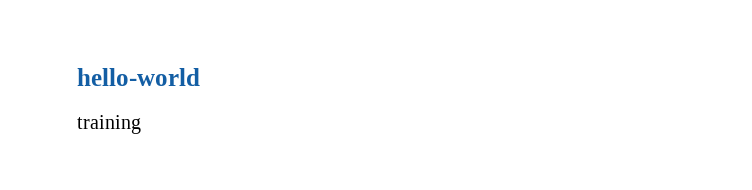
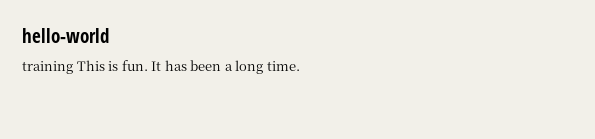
(141, 124) none -> [76,60,300,74] This is fun. It has been a long time.

